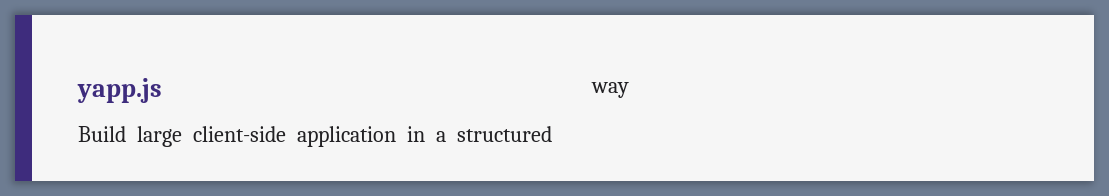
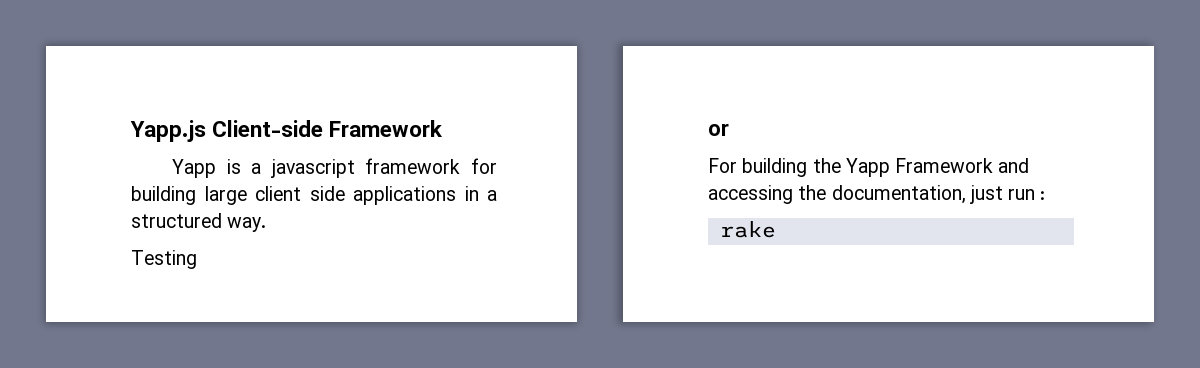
[77,78,162,103] [78,126,552,147] [591,82,629,98] yapp.js // Build large client-side application in a structured way -> [130,120,444,142] [172,158,498,178] [131,186,497,205] [131,213,267,232] [131,250,197,269] [708,123,729,136] [708,158,1030,177] [708,185,1046,204] [719,221,776,238] Yapp.js Client-side Framework // Yapp is a javascript framework for building large client side applications in a structured way. // Testing // or // For building the Yapp Framework and accessing the documentation, just run : // rake

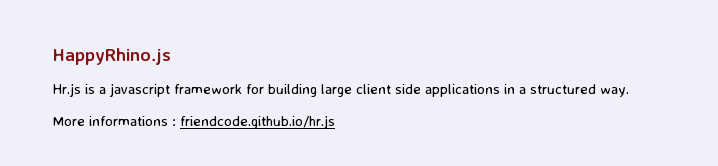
[130,120,444,142] [172,159,217,178] Yapp.js Client-side Framework // Yapp -> [53,48,171,65] [53,83,81,97] HappyRhino.js // Hr.js
[131,250,197,269] [708,123,729,136] [708,158,1030,177] [708,185,1036,204] Testing // or // For building the Yapp Framework and accessing the documentation, just run -> [53,116,168,126] More informations
[719,221,776,238] // rake -> [180,115,335,129] friendcode.github.io/hr.js

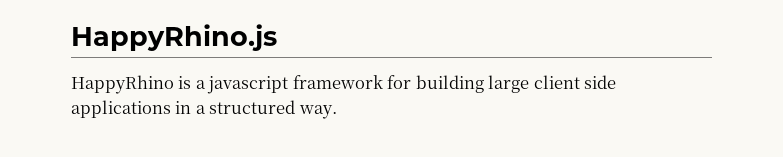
[53,83,81,97] Hr.js -> [71,75,174,94] HappyRhino
[53,115,335,129] // More informations : friendcode.github.io/hr.js -> (337, 112) none

